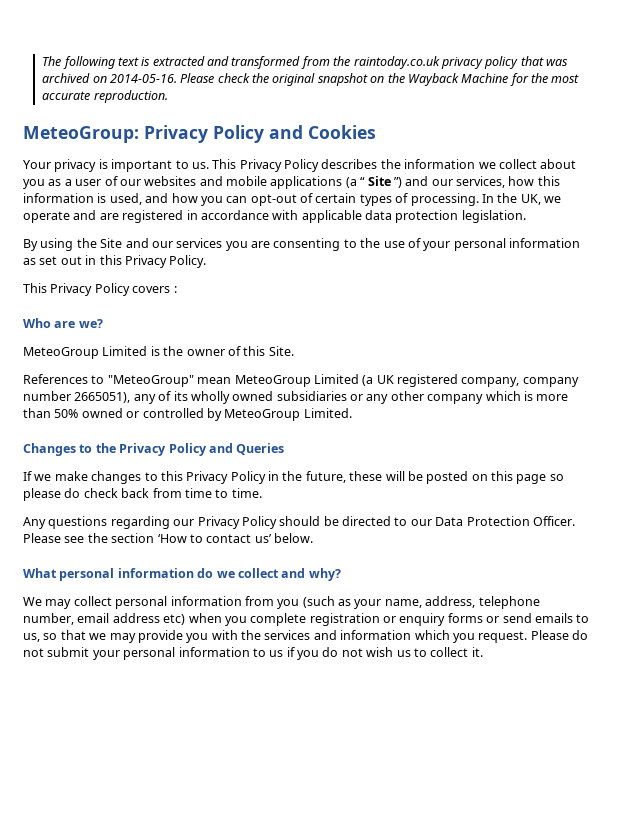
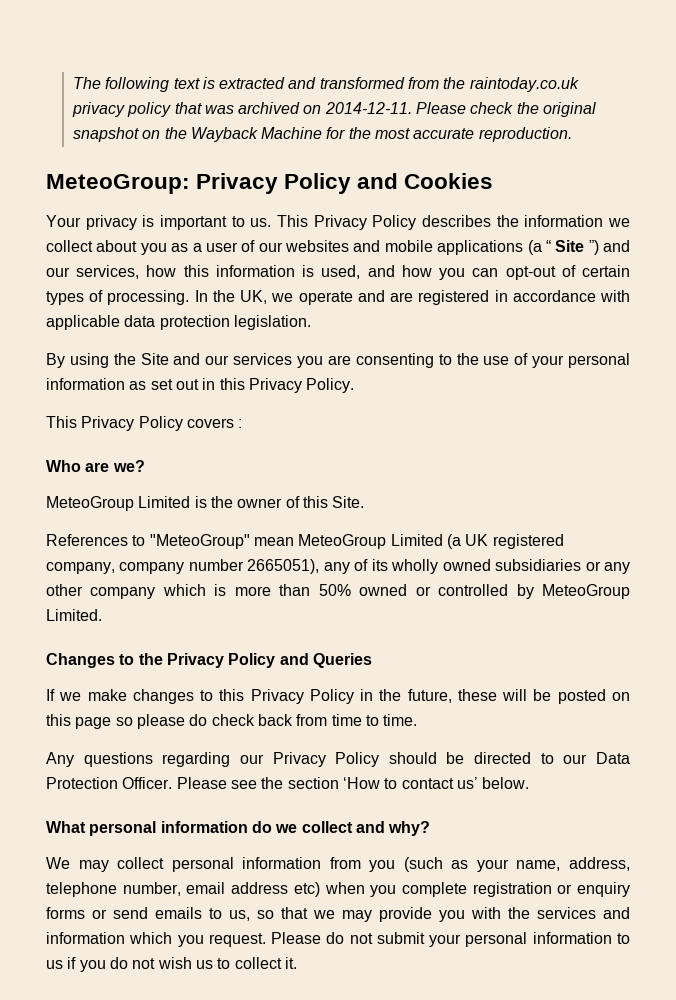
[109,74,177,83] 2014-05-16. -> [324,102,412,114] 2014-12-11.

